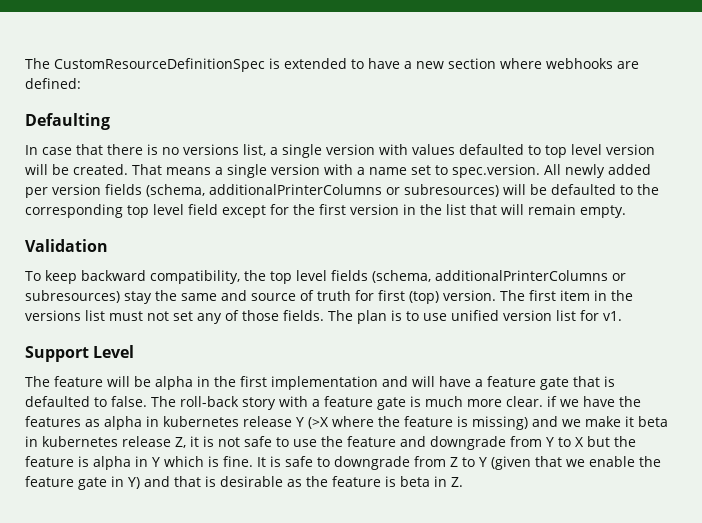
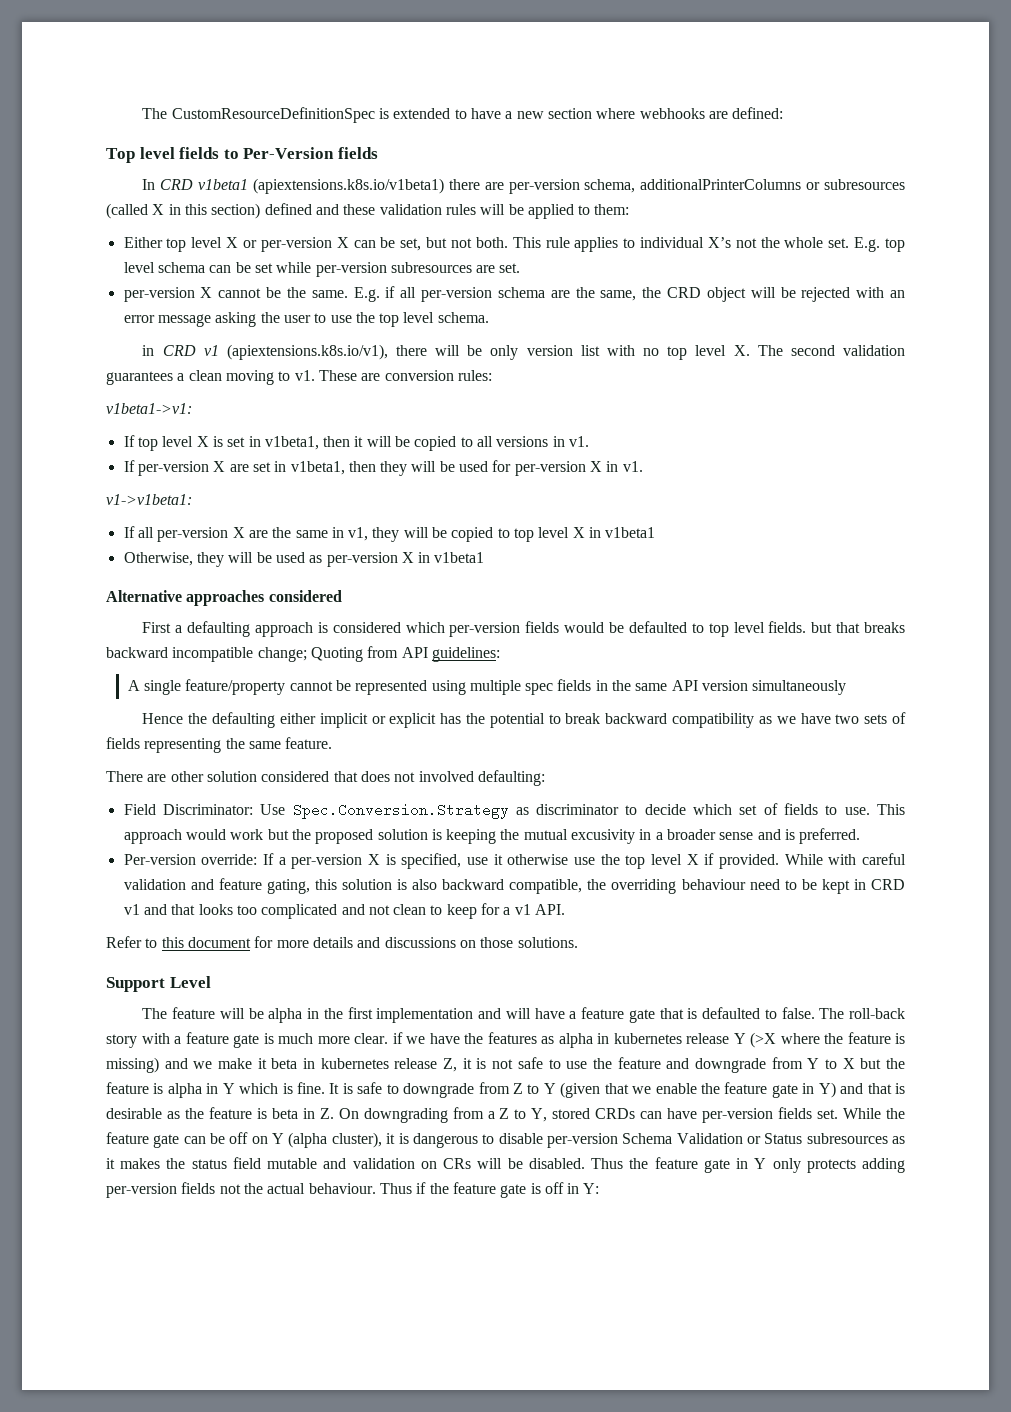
[25,113,110,130] [25,144,655,158] [25,164,651,178] [25,184,659,198] [25,204,626,218] [25,239,108,252] [25,270,626,284] [25,290,633,304] [25,310,622,324] Defaulting // In case that there is no versions list, a single version with values defaulted to top level version will be created. That means a single version with a name set to spec.version. All newly added per version fields (schema, additionalPrinterColumns or subresources) will be defaulted to the corresponding top level field except for the first version in the list that will remain empty. // Validation // To keep backward compatibility, the top level fields (schema, additionalPrinterColumns or subresources) stay the same and source of truth for first (top) version. The first item in the versions list must not set any of those fields. The plan is to use unified version list for v1. -> [106,147,378,163] [142,178,906,194] [106,203,630,219] [123,237,906,252] [123,262,521,277] [123,286,905,302] [123,312,489,327] [142,344,906,360] [106,370,492,385] [106,403,192,414] [123,435,590,451] [123,460,643,476] [106,494,192,505] [123,526,656,542] [123,552,485,567] [106,590,342,606] [142,621,905,637] [106,646,500,662] [127,679,847,695] [142,712,907,728] [106,737,333,753] [106,770,545,786] [123,803,905,819] [123,828,861,844] [123,853,906,869] [123,878,906,894] [123,903,566,919] [106,936,578,948] Top level fields to Per-Version fields // In CRD v1beta1 (apiextensions.k8s.io/v1beta1) there are per-version schema, additionalPrinterColumns or subresources (called X in this section) defined and these validation rules will be applied to them: // Either top level X or per-version X can be set, but not both. This rule applies to individual X’s not the whole set. E.g. top level schema can be set while per-version subresources are set. // per-version X cannot be the same. E.g. if all per-version schema are the same, the CRD object will be rejected with an error message asking the user to use the top level schema. // in CRD v1 (apiextensions.k8s.io/v1), there will be only version list with no top level X. The second validation guarantees a clean moving to v1. These are conversion rules: // v1beta1->v1: // If top level X is set in v1beta1, then it will be copied to all versions in v1. // If per-version X are set in v1beta1, then they will be used for per-version X in v1. // v1->v1beta1: // If all per-version X are the same in v1, they will be copied to top level X in v1beta1 // Otherwise, they will be used as per-version X in v1beta1 // Alternative approaches considered // First a defaulting approach is considered which per-version fields would be defaulted to top level fields. but that breaks backward incompatible change; Quoting from API guidelines: // A single feature/property cannot be represented using multiple spec fields in the same API version simultaneously // Hence the defaulting either implicit or explicit has the potential to break backward compatibility as we have two sets of fields representing the same feature. // There are other solution considered that does not involved defaulting: // Field Discriminator: Use Spec.Conversion.Strategy as discriminator to decide which set of fields to use. This approach would work but the proposed solution is keeping the mutual excusivity in a broader sense and is preferred. // Per-version override: If a per-version X is specified, use it otherwise use the top level X if provided. While with careful validation and feature gating, this solution is also backward compatible, the overriding behaviour need to be kept in CRD v1 and that looks too complicated and not clean to keep for a v1 API. // Refer to this document for more details and discussions on those solutions.
(463, 482) none -> [338,1107,905,1123] [106,1132,906,1148] [106,1157,905,1173] [106,1182,600,1198] On downgrading from a Z to Y, stored CRDs can have per-version fields set. While the feature gate can be off on Y (alpha cluster), it is dangerous to disable per-version Schema Validation or Status subresources as it makes the status field mutable and validation on CRs will be disabled. Thus the feature gate in Y only protects adding per-version fields not the actual behaviour. Thus if the feature gate is off in Y:

